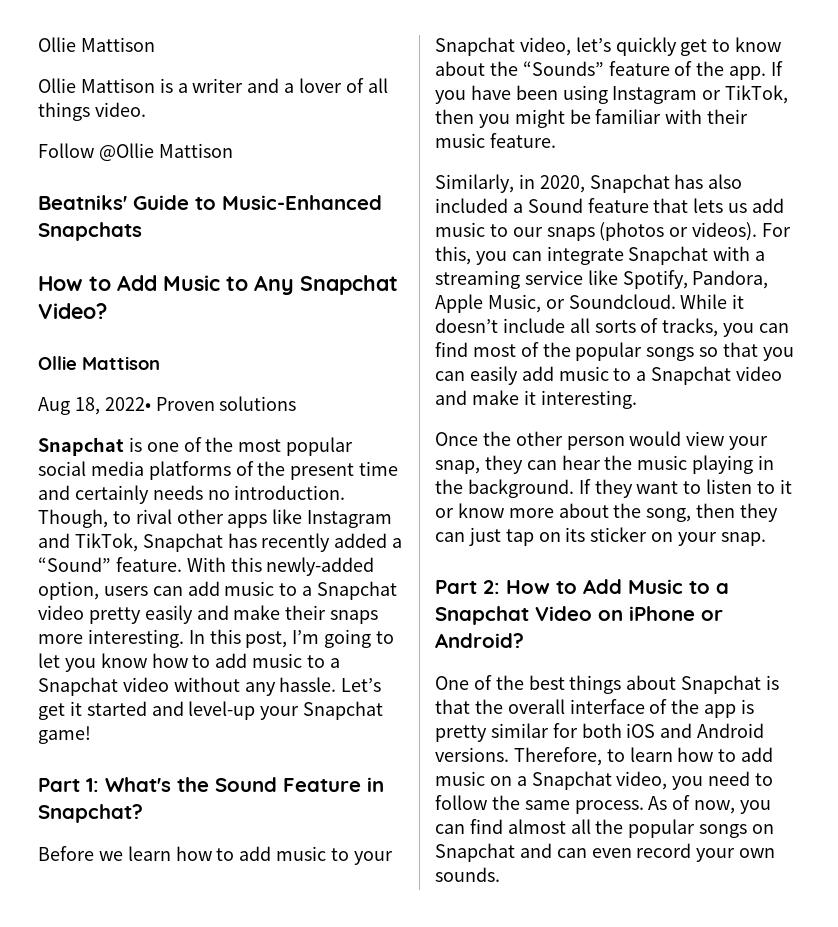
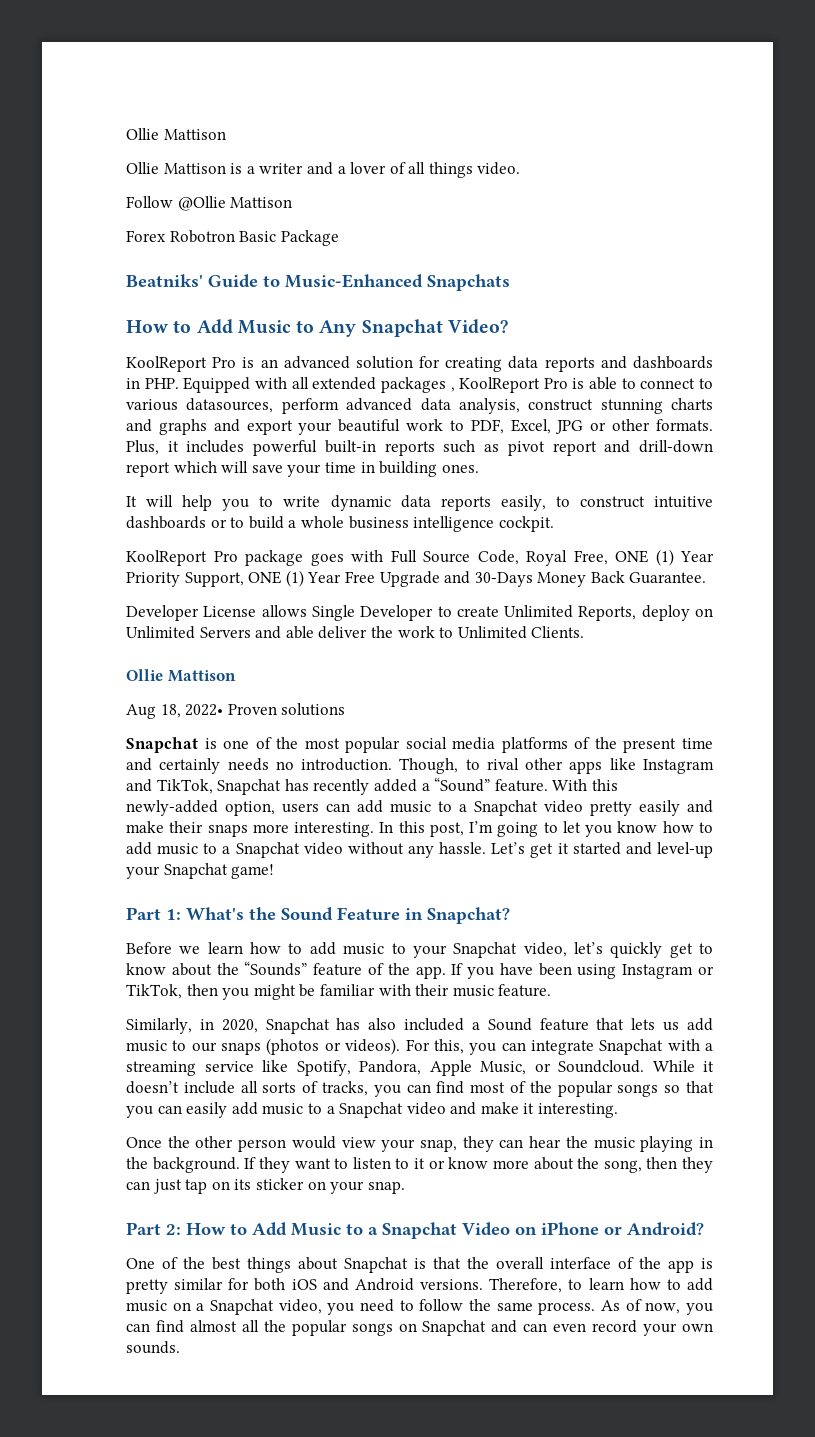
(233, 150) none -> [126,230,339,246] // Forex Robotron Basic Package
(107, 311) none -> [126,356,713,372] [126,377,714,393] [126,398,713,414] [126,419,713,435] [126,440,714,456] [126,461,479,477] [126,495,713,511] [126,516,554,532] [126,549,714,566] [126,570,707,587] [126,605,713,621] [126,626,585,639] // KoolReport Pro is an advanced solution for creating data reports and dashboards in PHP. Equipped with all extended packages , KoolReport Pro is able to connect to various datasources, perform advanced data analysis, construct stunning charts and graphs and export your beautiful work to PDF, Excel, JPG or other formats. Plus, it includes powerful built-in reports such as pivot report and drill-down report which will save your time in building ones. // It will help you to write dynamic data reports easily, to construct intuitive dashboards or to build a whole business intelligence cockpit. // KoolReport Pro package goes with Full Source Code, Royal Free, ONE (1) Year Priority Support, ONE (1) Year Free Upgrade and 30-Days Money Back Guarantee. // Developer License allows Single Developer to create Unlimited Reports, deploy on Unlimited Servers and able deliver the work to Unlimited Clients.

